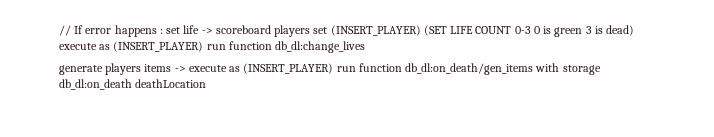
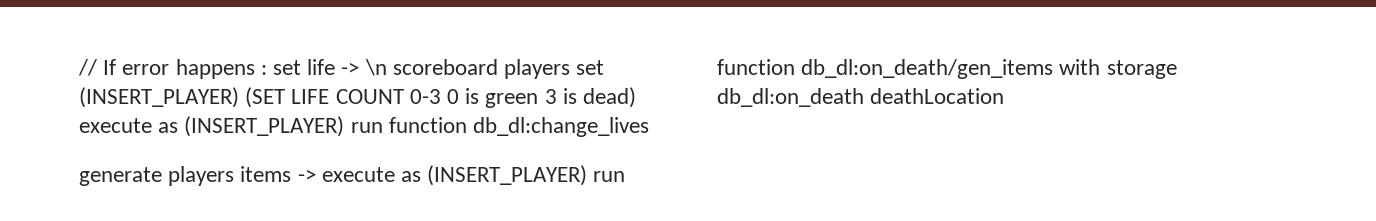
(213, 31) none -> [364,59,387,76] \n

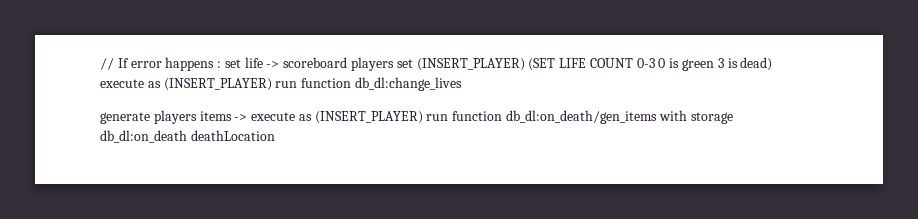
[364,59,387,76] \n -> (280, 64) none

